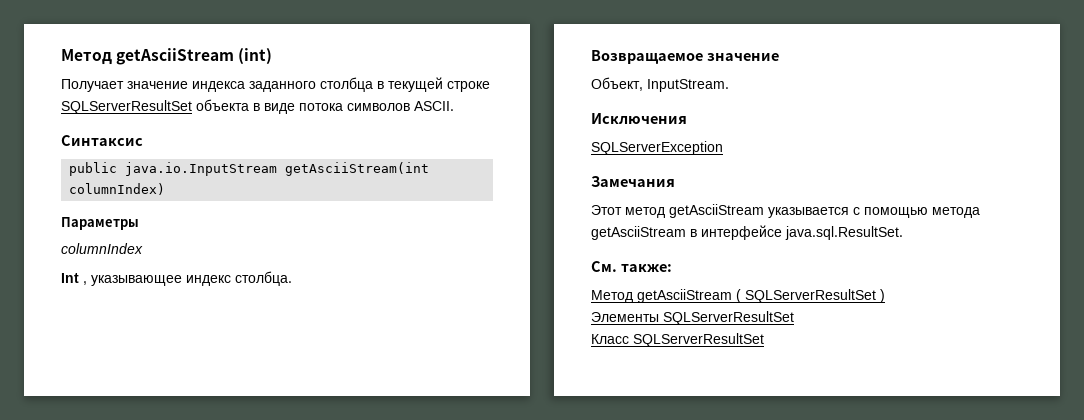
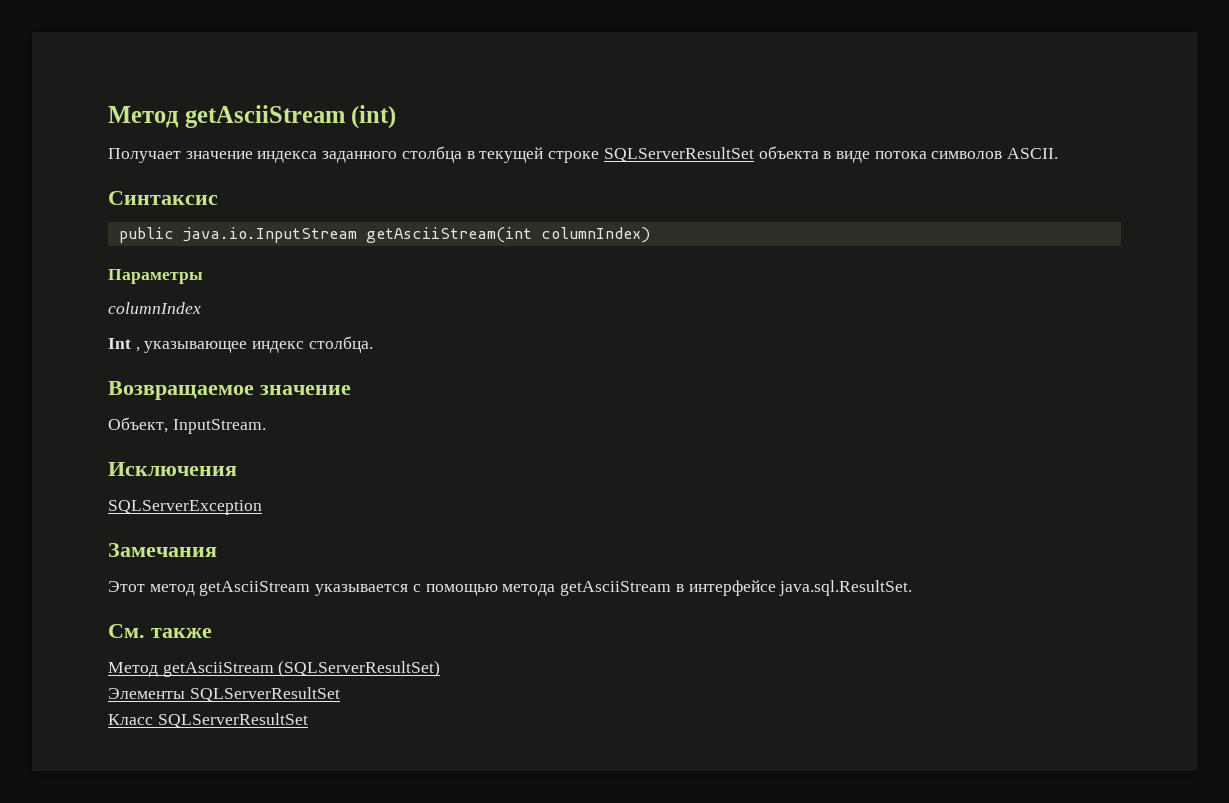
[620,264,672,272] [591,289,885,303] также: // Метод getAsciiStream ( SQLServerResultSet ) -> [151,628,212,638] [108,660,441,677] также // Метод getAsciiStream (SQLServerResultSet)

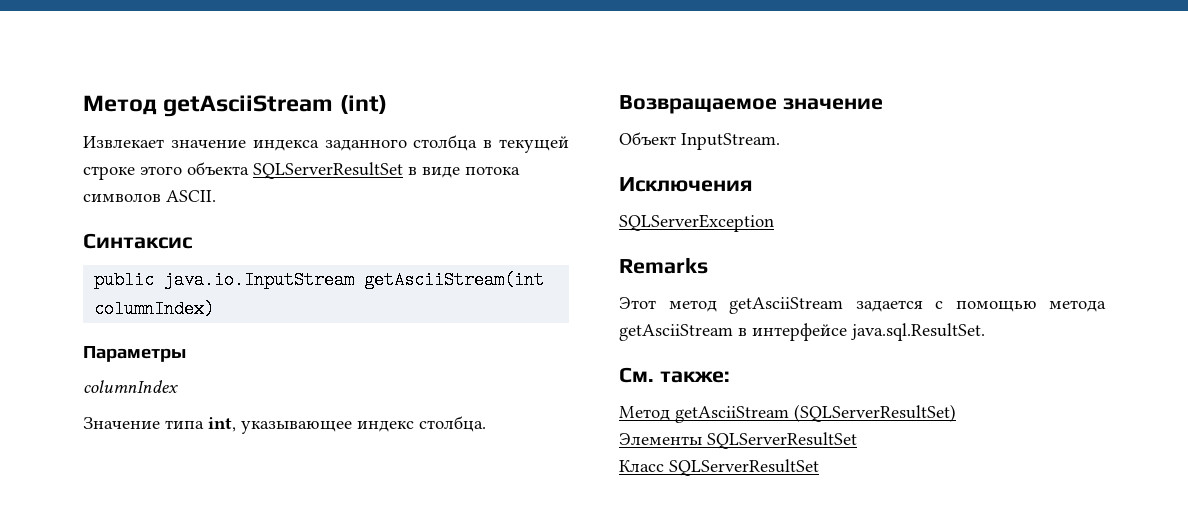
[108,148,181,163] Получает -> [83,136,164,148] Извлекает
[603,146,819,162] SQLServerResultSet объекта -> [140,162,403,179] этого объекта SQLServerResultSet
[108,338,140,352] Int , -> [83,417,236,432] Значение типа int,
[108,417,168,433] Объект, -> [619,132,676,145] Объект
[108,543,217,557] Замечания -> [619,257,708,274] Remarks
[315,584,409,596] указывается -> [855,300,923,312] задается
[151,628,212,638] также -> [659,371,730,383] также:

